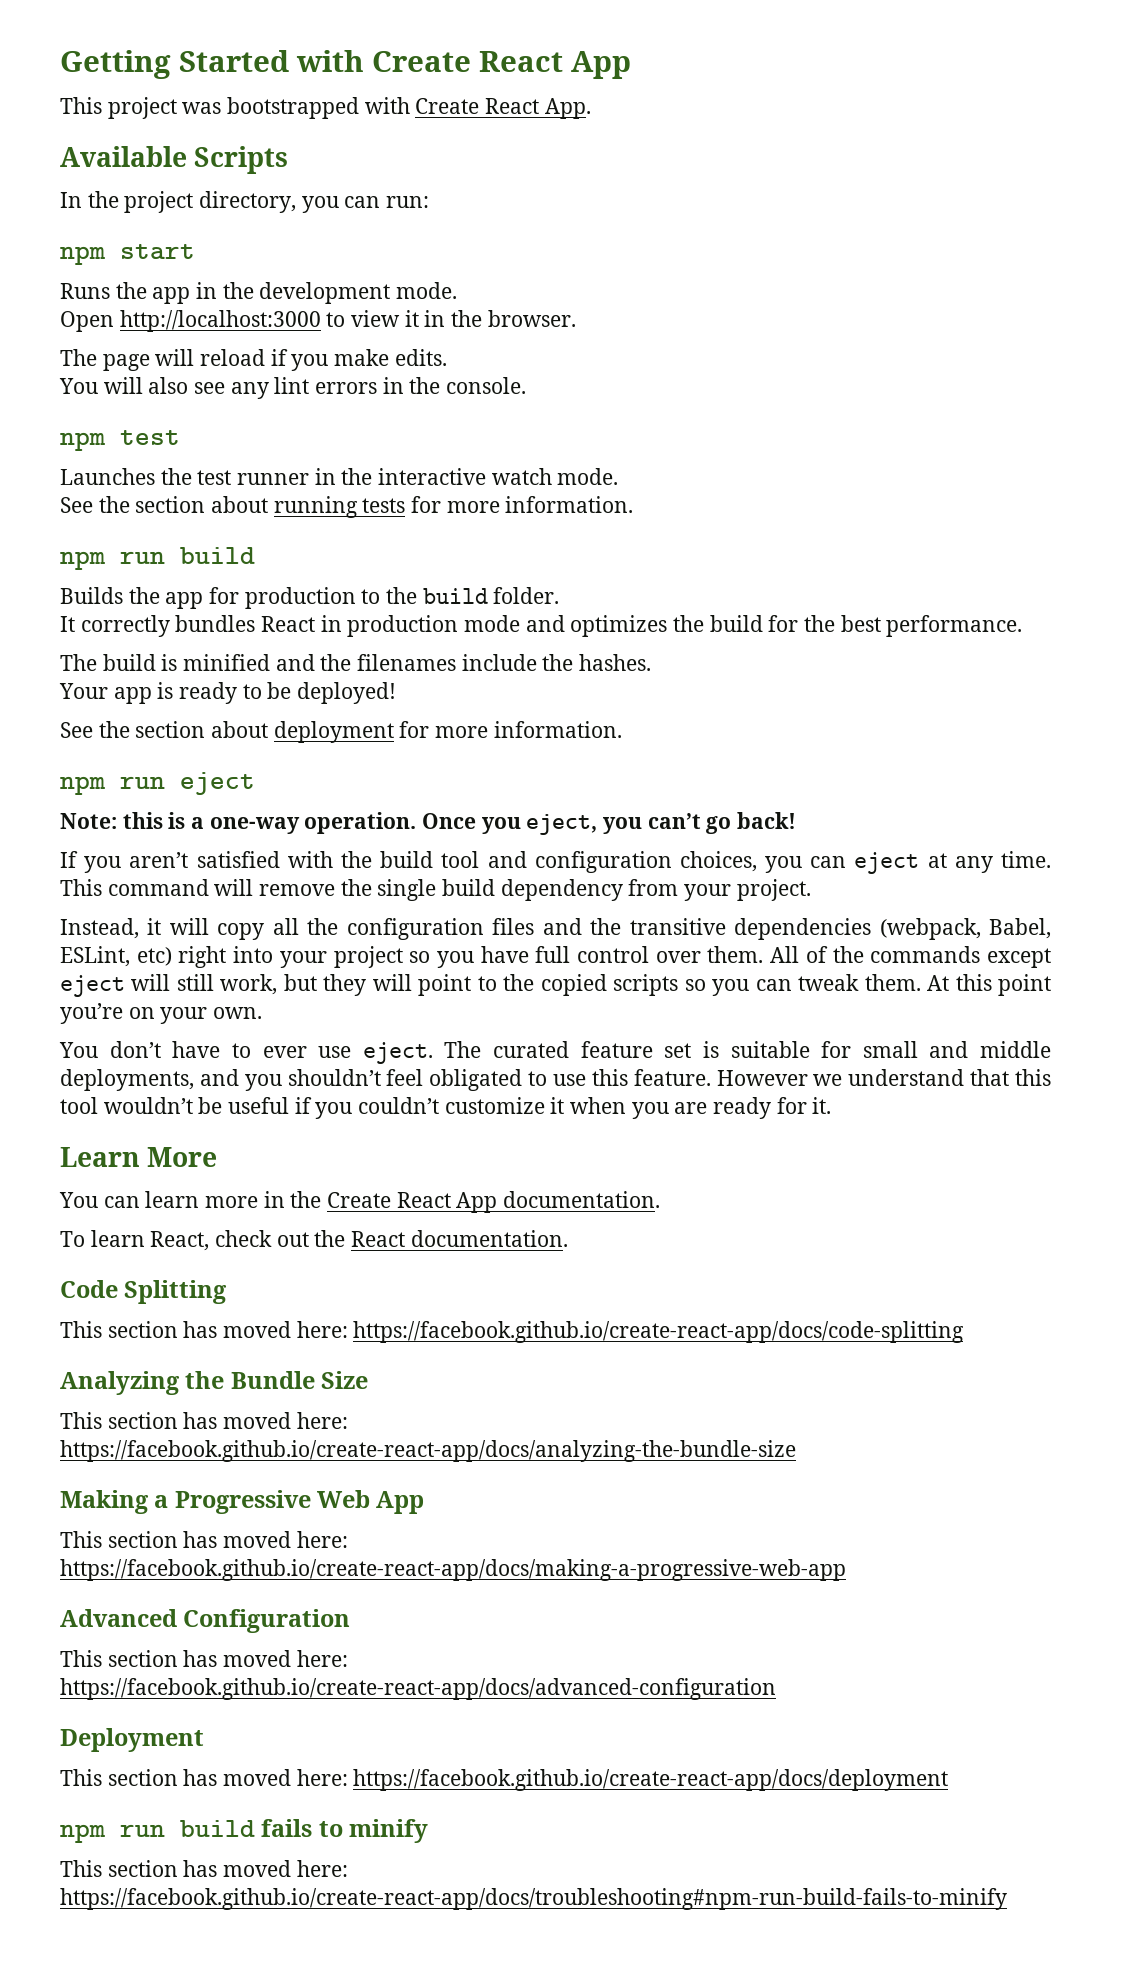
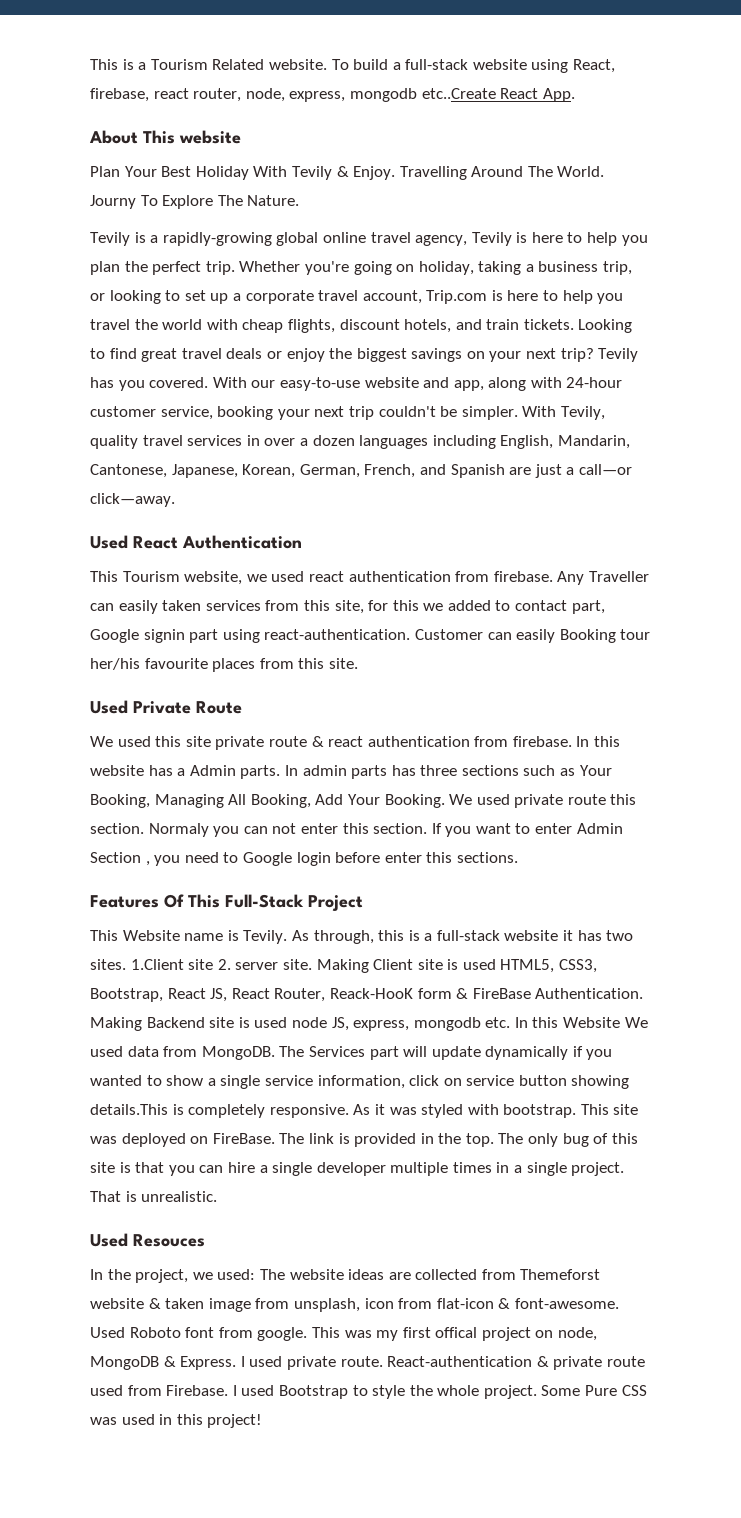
[60,50,631,79] [60,97,591,119] [60,146,289,174] [60,191,430,213] [60,244,195,265] [60,282,458,304] [60,310,576,332] [60,349,447,371] [59,377,527,399] [60,430,180,451] [60,468,619,485] [60,496,634,518] [60,547,255,570] [60,587,560,609] [60,615,1023,637] [60,654,652,671] [59,682,397,704] [60,721,622,743] [60,772,255,795] [60,812,797,835] [60,851,1051,874] [60,879,811,901] [60,918,1051,940] [60,946,1052,968] [60,974,1052,997] [60,1003,263,1024] [59,1041,1051,1064] [60,1069,1051,1091] [60,1097,832,1119] [60,1147,218,1167] [59,1191,661,1213] [60,1230,568,1251] [60,1280,228,1304] [60,1321,965,1343] [60,1371,369,1395] [60,1412,348,1429] [60,1440,796,1462] [60,1490,425,1514] [60,1531,348,1548] [60,1559,846,1581] [60,1609,351,1633] [60,1650,348,1667] [60,1678,776,1700] [60,1728,204,1752] [60,1769,949,1791] [60,1819,429,1843] [60,1860,348,1877] [60,1888,1007,1910] Getting Started with Create React App // This project was bootstrapped with Create React App. // Available Scripts // In the project directory, you can run: // npm start // Runs the app in the development mode. // Open http://localhost:3000 to view it in the browser. // The page will reload if you make edits. // You will also see any lint errors in the console. // npm test // Launches the test runner in the interactive watch mode. // See the section about running tests for more information. // npm run build // Builds the app for production to the build folder. // It correctly bundles React in production mode and optimizes the build for the best performance. // The build is minified and the filenames include the hashes. // Your app is ready to be deployed! // See the section about deployment for more information. // npm run eject // Note: this is a one-way operation. Once you eject, you can’t go back! // If you aren’t satisfied with the build tool and configuration choices, you can eject at any time. This command will remove the single build dependency from your project. // Instead, it will copy all the configuration files and the transitive dependencies (webpack, Babel, ESLint, etc) right into your project so you have full control over them. All of the commands except eject will still work, but they will point to the copied scripts so you can tweak them. At this point you’re on your own. // You don’t have to ever use eject. The curated feature set is suitable for small and middle deployments, and you shouldn’t feel obligated to use this feature. However we understand that this tool wouldn’t be useful if you couldn’t customize it when you are ready for it. // Learn More // You can learn more in the Create React App documentation. // To learn React, check out the React documentation. // Code Splitting // This section has moved here: https://facebook.github.io/create-react-app/docs/code-splitting // Analyzing the Bundle Size // This section has moved here: https://facebook.github.io/create-react-app/docs/analyzing-the-bundle-size // Making a Progressive Web App // This section has moved here: https://facebook.github.io/create-react-app/docs/making-a-progressive-web-app // Advanced Configuration // This section has moved here: https://facebook.github.io/create-react-app/docs/advanced-configuration // Deployment // This section has moved here: https://facebook.github.io/create-react-app/docs/deployment // npm run build fails to minify // This section has moved here: https://facebook.github.io/create-react-app/docs/troubleshooting#npm-run-build-fails-to-minify -> [90,59,616,73] [90,88,575,102] [89,130,241,144] [90,166,605,180] [90,195,300,209] [90,232,648,246] [90,261,633,275] [90,290,624,304] [90,319,633,333] [90,348,639,362] [90,377,623,391] [90,406,605,420] [90,435,630,449] [90,464,632,478] [90,493,175,507] [90,535,302,549] [90,571,649,585] [90,600,605,614] [90,629,651,643] [90,658,358,672] [90,700,242,714] [90,736,621,750] [90,765,612,779] [90,794,637,808] [90,823,623,837] [90,852,518,866] [90,894,363,911] [90,930,634,944] [90,959,598,973] [90,988,644,1002] [90,1017,648,1031] [90,1046,613,1060] [90,1075,630,1089] [90,1104,639,1118] [90,1133,638,1147] [90,1162,625,1176] [90,1191,218,1202] [90,1233,205,1247] [90,1269,601,1283] [90,1298,619,1312] [90,1327,598,1341] [90,1356,645,1370] [90,1385,647,1399] [90,1414,263,1428] This is a Tourism Related website. To build a full-stack website using React, firebase, react router, node, express, mongodb etc..Create React App. // About This website // Plan Your Best Holiday With Tevily & Enjoy. Travelling Around The World. Journy To Explore The Nature. // Tevily is a rapidly-growing global online travel agency, Tevily is here to help you plan the perfect trip. Whether you're going on holiday, taking a business trip, or looking to set up a corporate travel account, Trip.com is here to help you travel the world with cheap flights, discount hotels, and train tickets. Looking to find great travel deals or enjoy the biggest savings on your next trip? Tevily has you covered. With our easy-to-use website and app, along with 24-hour customer service, booking your next trip couldn't be simpler. With Tevily, quality travel services in over a dozen languages including English, Mandarin, Cantonese, Japanese, Korean, German, French, and Spanish are just a call—or click—away. // Used React Authentication // This Tourism website, we used react authentication from firebase. Any Traveller can easily taken services from this site, for this we added to contact part, Google signin part using react-authentication. Customer can easily Booking tour her/his favourite places from this site. // Used Private Route // We used this site private route & react authentication from firebase. In this website has a Admin parts. In admin parts has three sections such as Your Booking, Managing All Booking, Add Your Booking. We used private route this section. Normaly you can not enter this section. If you want to enter Admin Section , you need to Google login before enter this sections. // Features Of This Full-Stack Project // This Website name is Tevily. As through, this is a full-stack website it has two sites. 1.Client site 2. server site. Making Client site is used HTML5, CSS3, Bootstrap, React JS, React Router, Reack-HooK form & FireBase Authentication. Making Backend site is used node JS, express, mongodb etc. In this Website We used data from MongoDB. The Services part will update dynamically if you wanted to show a single service information, click on service button showing details.This is completely responsive. As it was styled with bootstrap. This site was deployed on FireBase. The link is provided in the top. The only bug of this site is that you can hire a single developer multiple times in a single project. That is unrealistic. // Used Resouces // In the project, we used: The website ideas are collected from Themeforst website & taken image from unsplash, icon from flat-icon & font-awesome. Used Roboto font from google. This was my first offical project on node, MongoDB & Express. I used private route. React-authentication & private route used from Firebase. I used Bootstrap to style the whole project. Some Pure CSS was used in this project!

